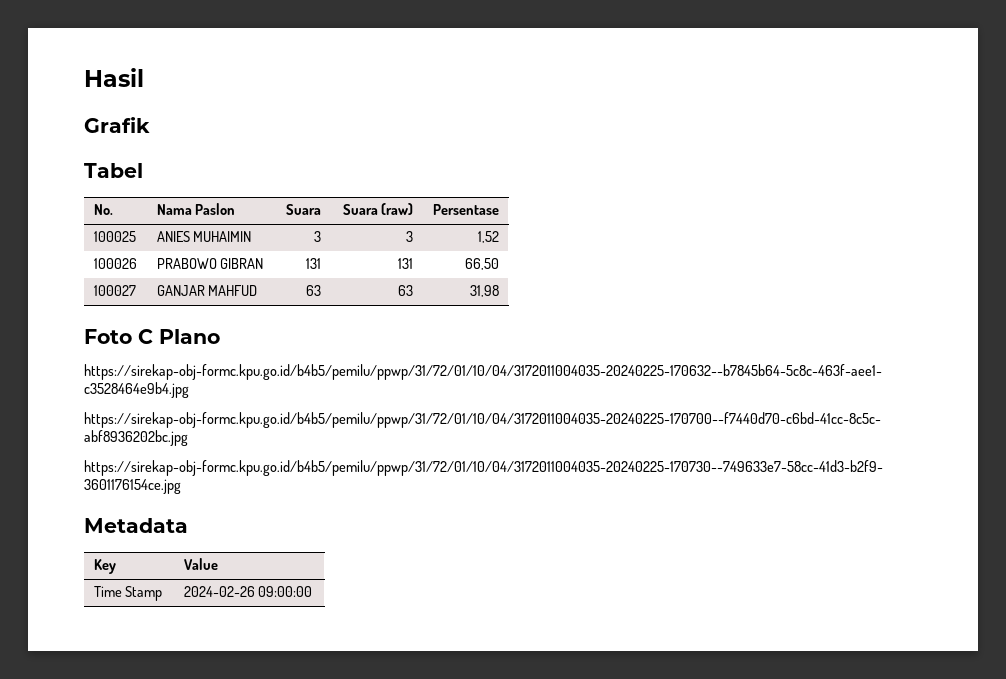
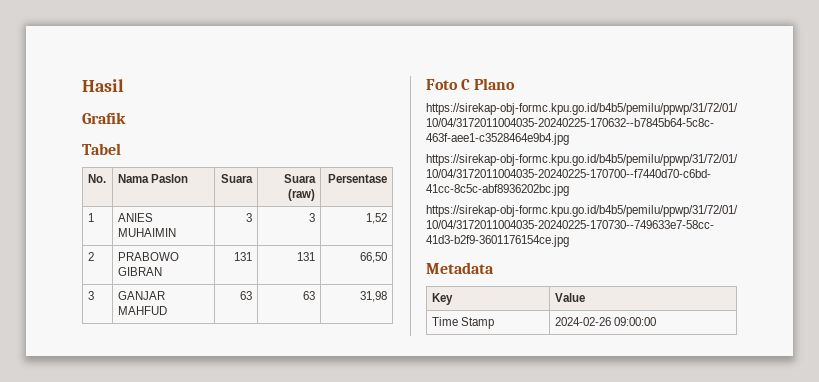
[93,231,136,242] 100025 -> [87,213,94,222] 1
[93,258,137,269] 100026 -> [87,252,94,261] 2
[93,285,136,296] 100027 -> [87,291,94,300] 3

